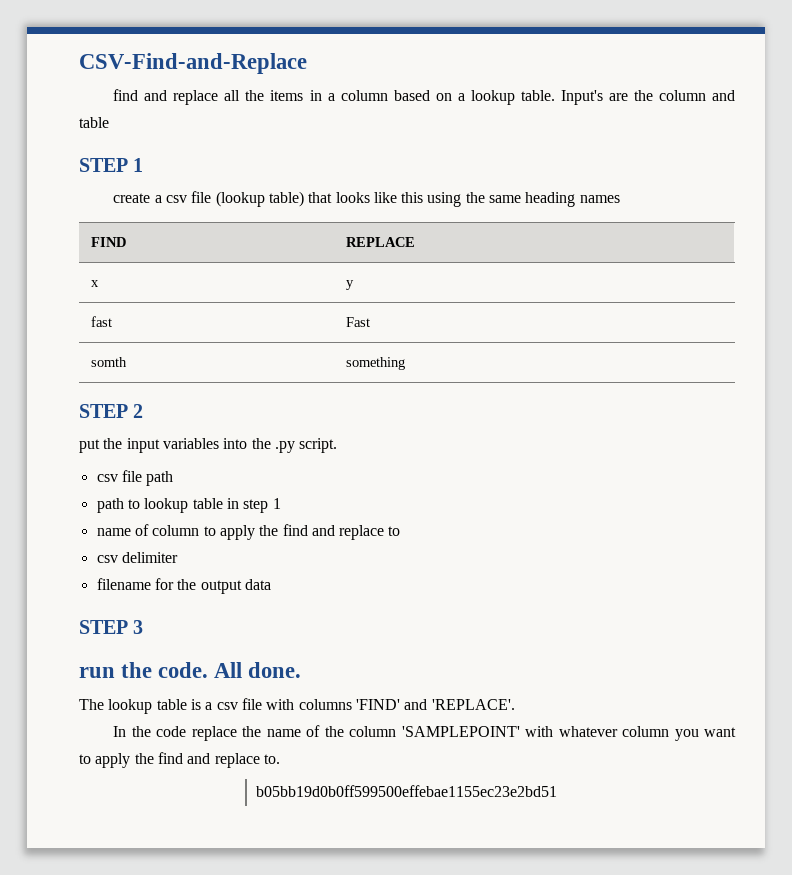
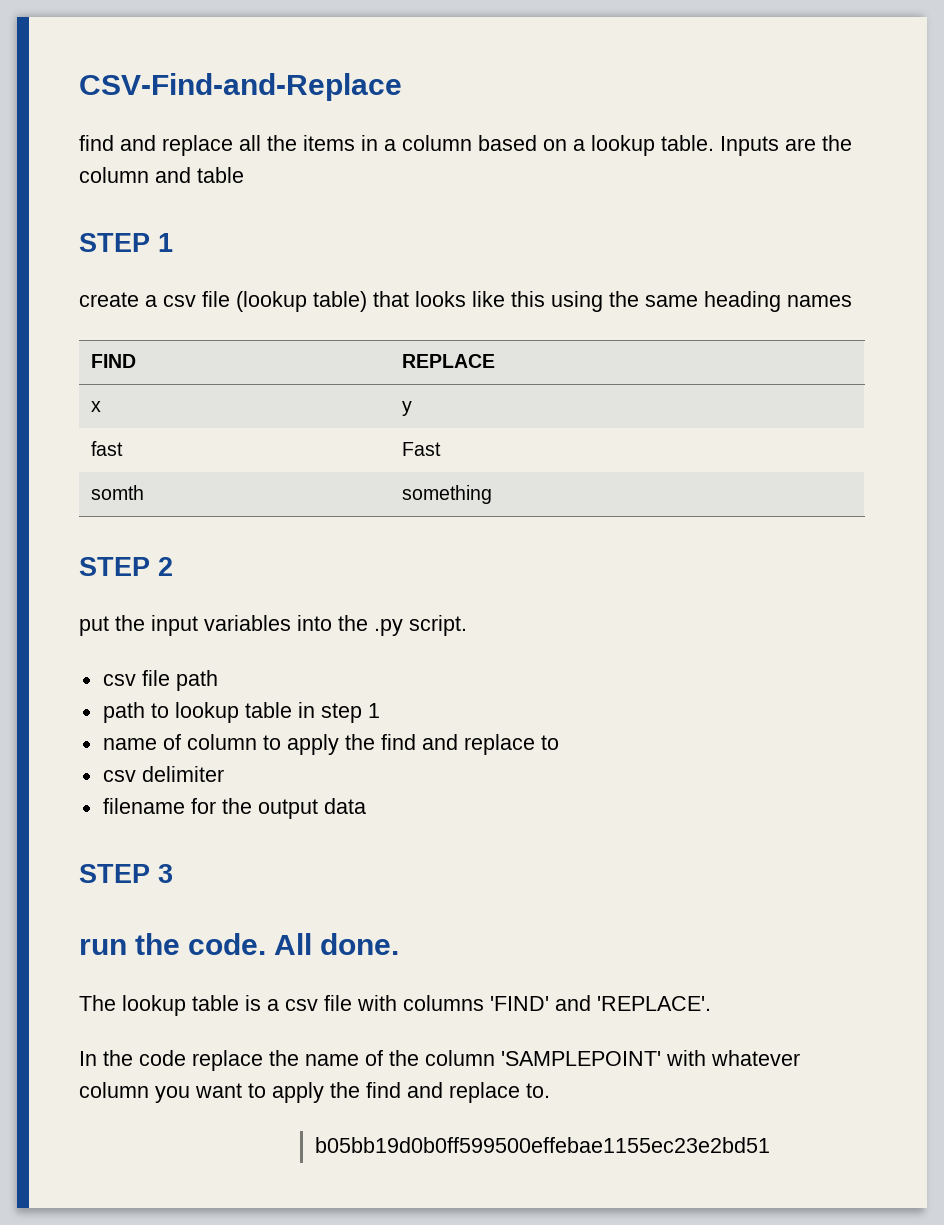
[560,90,603,105] Input's -> [720,136,779,156] Inputs

